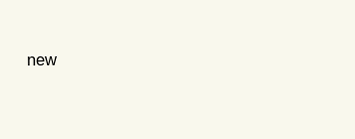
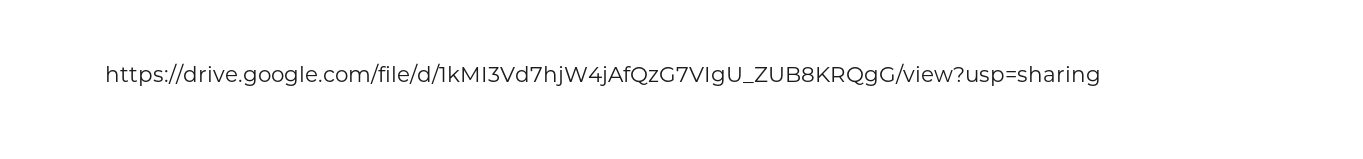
[26,56,57,66] new -> [105,63,1101,86] https://drive.google.com/file/d/1kMI3Vd7hjW4jAfQzG7VIgU_ZUB8KRQgG/view?usp=sharing

